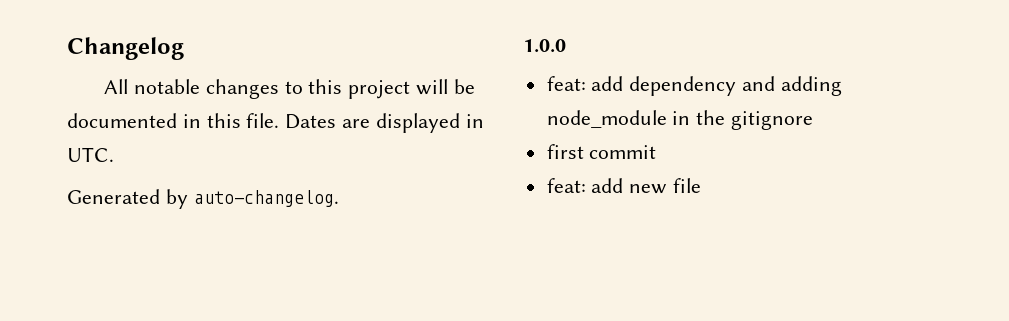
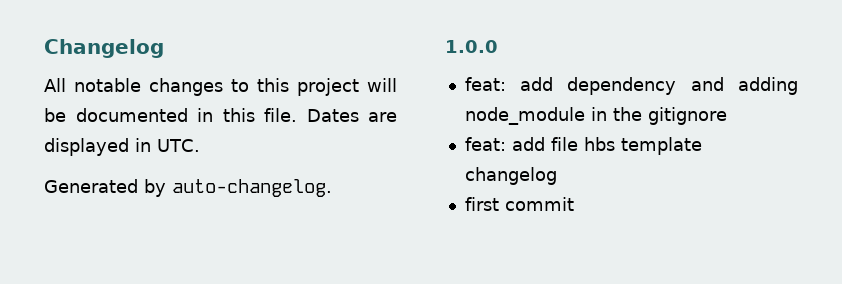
[546,144,657,159] [546,178,702,194] first commit // feat: add new file -> [464,137,702,155] [464,167,557,185] [464,197,574,211] feat: add file hbs template changelog // first commit

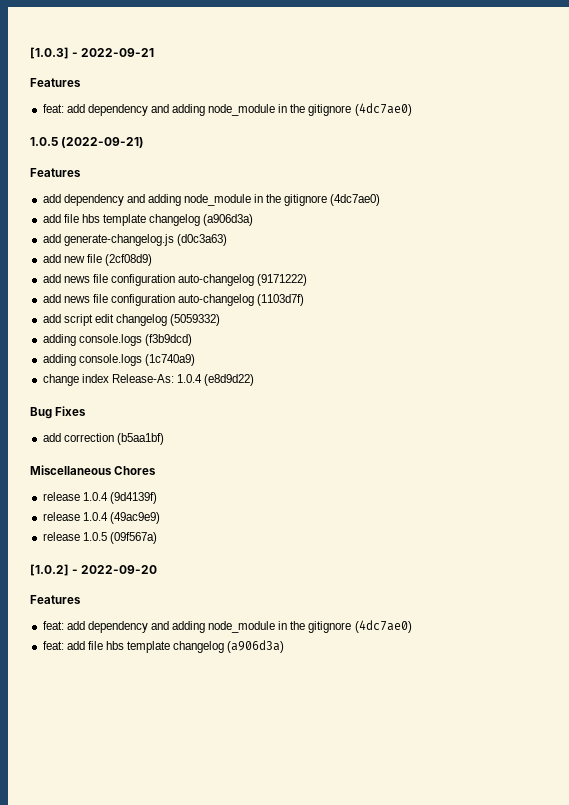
[44,39,164,58] [44,78,397,96] [44,108,397,122] [44,138,200,156] [44,179,332,197] [445,40,498,53] [464,77,798,95] [464,107,727,125] Changelog // All notable changes to this project will be documented in this file. Dates are displayed in UTC. // Generated by auto-changelog. // 1.0.0 // feat: add dependency and adding node_module in the gitignore -> [30,47,155,59] [30,78,81,87] [42,103,412,116] [30,137,145,148] [30,168,81,177] [42,194,381,206] [42,214,254,226] [42,234,227,246] [42,254,152,266] [42,274,308,286] [42,294,305,306] [42,314,221,326] [42,334,192,346] [42,354,195,366] [42,374,255,386] [30,406,87,419] [42,433,164,445] [30,465,157,475] [42,492,157,504] [42,512,160,524] [42,532,157,544] [30,564,158,576] [30,595,81,604] [42,620,412,633] [1.0.3] - 2022-09-21 // Features // feat: add dependency and adding node_module in the gitignore (4dc7ae0) // 1.0.5 (2022-09-21) // Features // add dependency and adding node_module in the gitignore (4dc7ae0) // add file hbs template changelog (a906d3a) // add generate-changelog.js (d0c3a63) // add new file (2cf08d9) // add news file configuration auto-changelog (9171222) // add news file configuration auto-changelog (1103d7f) // add script edit changelog (5059332) // adding console.logs (f3b9dcd) // adding console.logs (1c740a9) // change index Release-As: 1.0.4 (e8d9d22) // Bug Fixes // add correction (b5aa1bf) // Miscellaneous Chores // release 1.0.4 (9d4139f) // release 1.0.4 (49ac9e9) // release 1.0.5 (09f567a) // [1.0.2] - 2022-09-20 // Features // feat: add dependency and adding node_module in the gitignore (4dc7ae0)
[464,197,574,211] // first commit -> [227,640,285,653] (a906d3a)

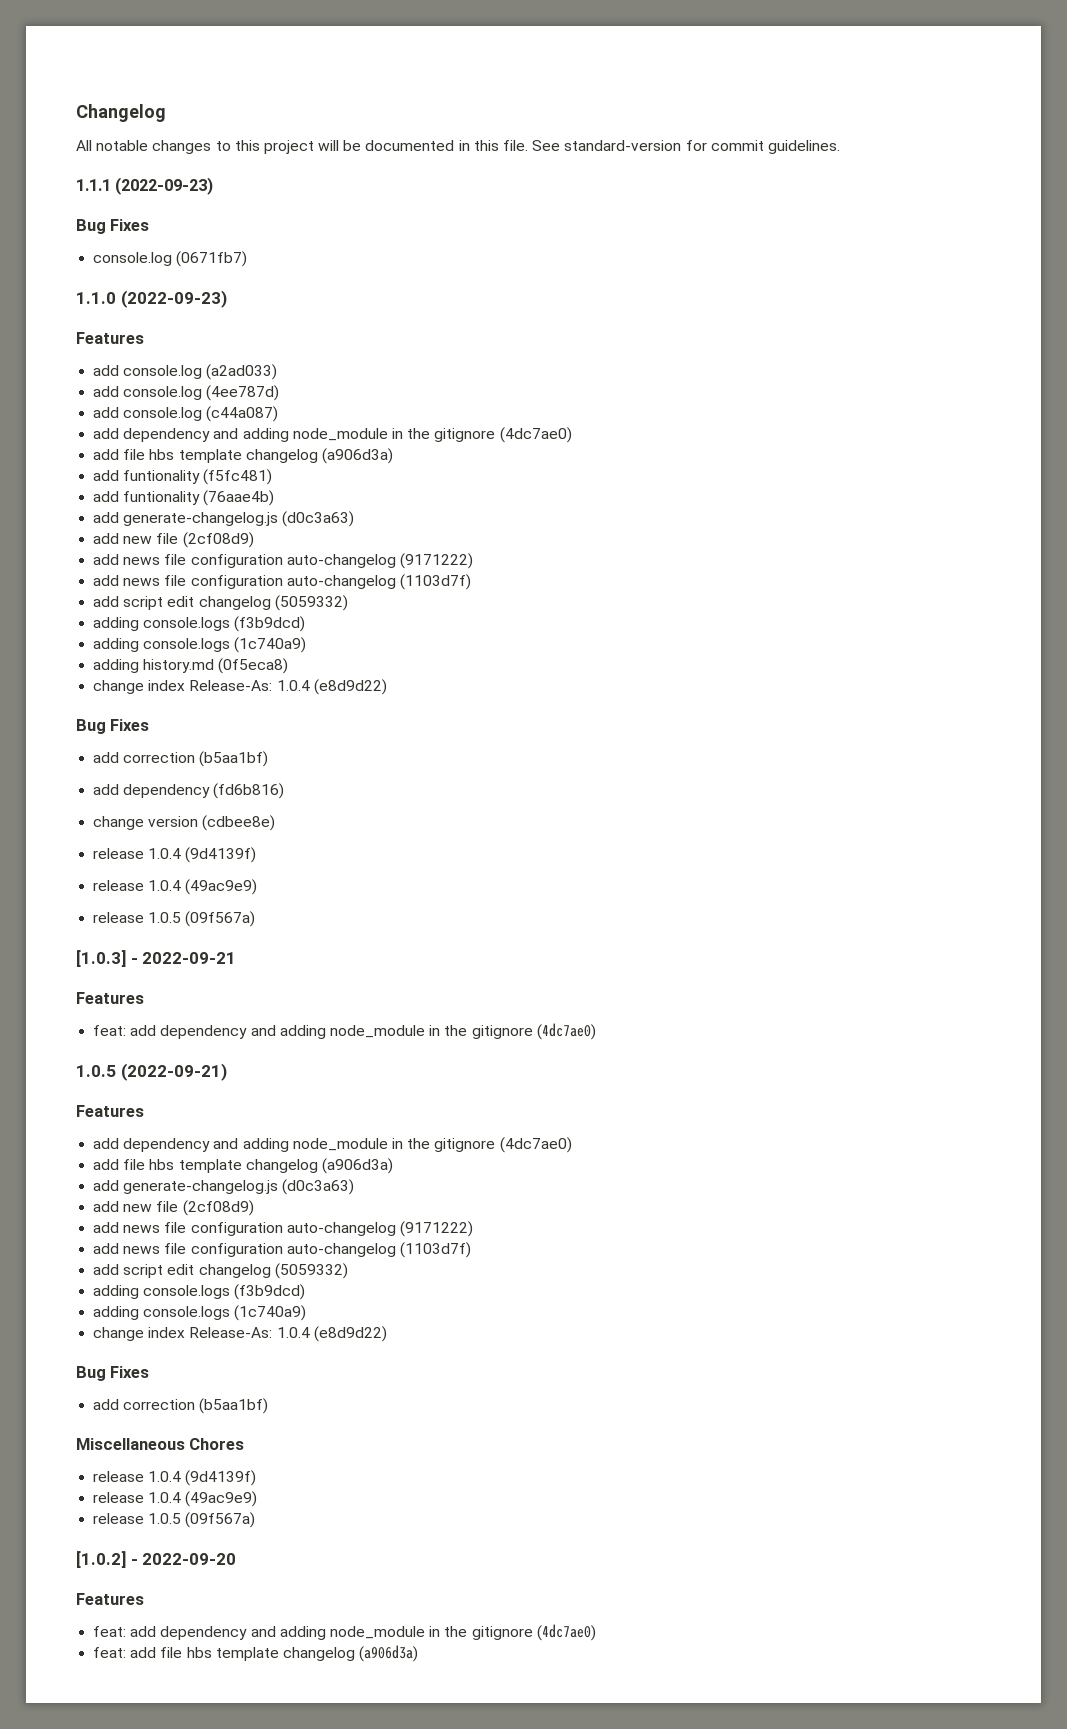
(30, 53) none -> [76,104,166,122] [76,140,840,154] [76,177,214,195] [76,219,150,234] [93,251,248,267] [76,290,227,308] [76,332,144,344] [93,364,278,380] [93,385,280,401] [93,406,279,422] [93,427,572,443] [93,448,393,464] [93,469,273,485] [93,490,275,506] [93,511,355,527] [93,532,254,548] [93,553,473,569] [93,574,471,590] [93,595,348,611] [93,616,306,632] [93,637,307,653] [93,658,289,674] [93,679,387,695] [76,719,150,734] [93,751,269,767] [93,783,285,799] [93,815,276,831] [93,847,257,863] [93,879,258,895] [93,911,256,927] Changelog // All notable changes to this project will be documented in this file. See standard-version for commit guidelines. // 1.1.1 (2022-09-23) // Bug Fixes // console.log (0671fb7) // 1.1.0 (2022-09-23) // Features // add console.log (a2ad033) // add console.log (4ee787d) // add console.log (c44a087) // add dependency and adding node_module in the gitignore (4dc7ae0) // add file hbs template changelog (a906d3a) // add funtionality (f5fc481) // add funtionality (76aae4b) // add generate-changelog.js (d0c3a63) // add new file (2cf08d9) // add news file configuration auto-changelog (9171222) // add news file configuration auto-changelog (1103d7f) // add script edit changelog (5059332) // adding console.logs (f3b9dcd) // adding console.logs (1c740a9) // adding history.md (0f5eca8) // change index Release-As: 1.0.4 (e8d9d22) // Bug Fixes // add correction (b5aa1bf) // add dependency (fd6b816) // change version (cdbee8e) // release 1.0.4 (9d4139f) // release 1.0.4 (49ac9e9) // release 1.0.5 (09f567a) //

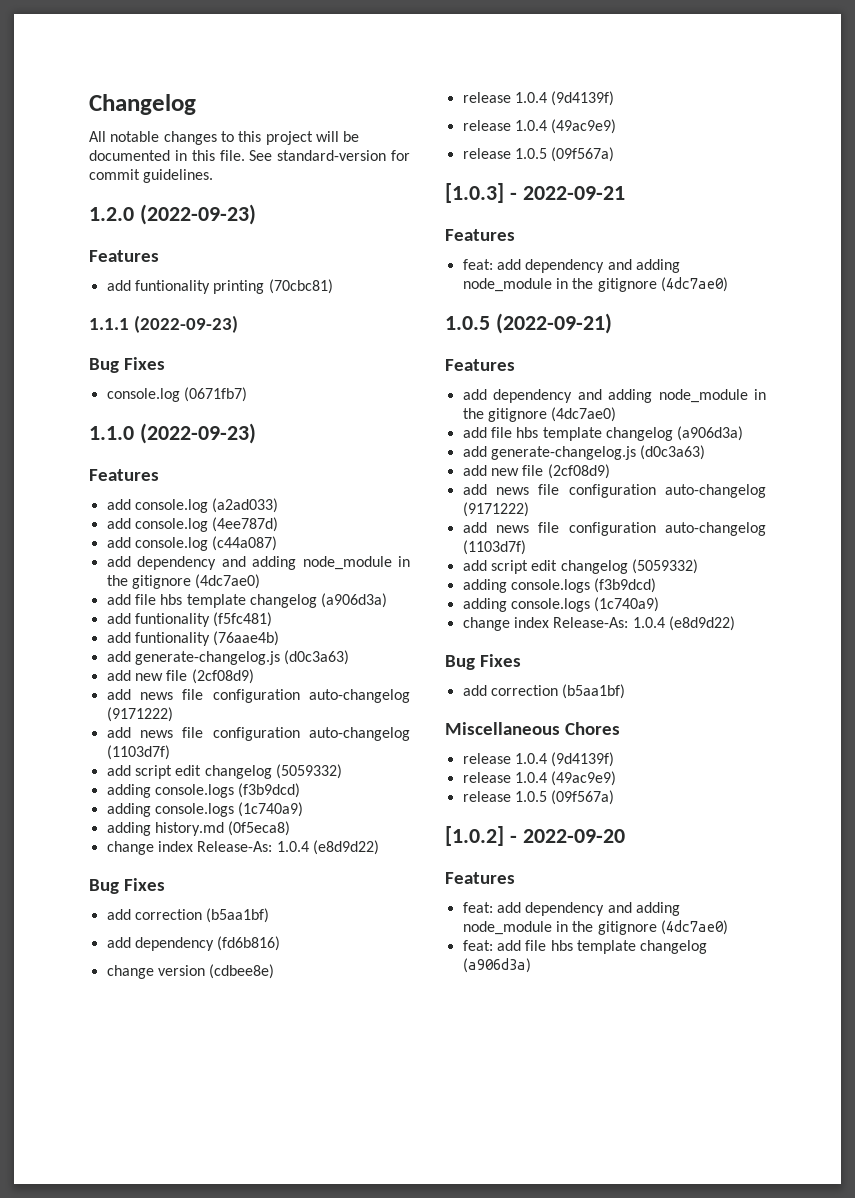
(840, 147) none -> [89,204,256,225] [89,250,159,262] [106,279,333,294] // 1.2.0 (2022-09-23) // Features // add funtionality printing (70cbc81)

